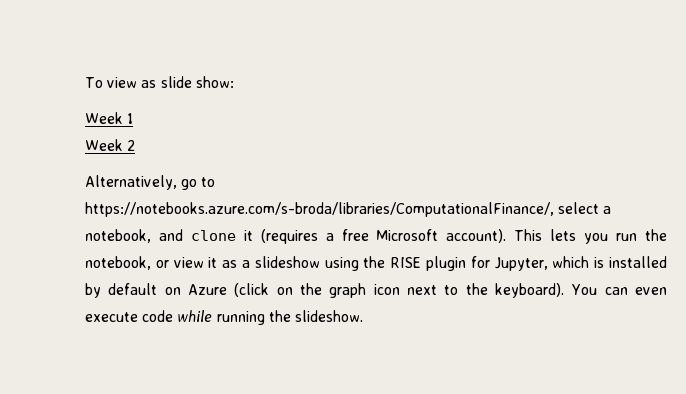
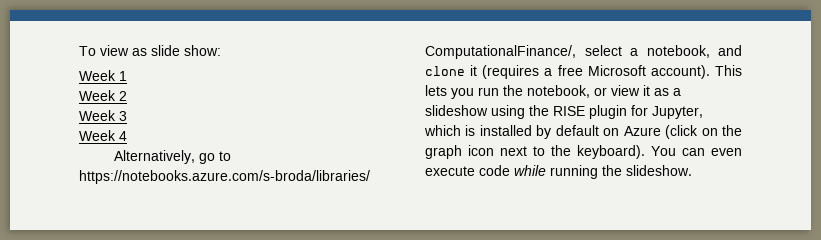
(136, 145) none -> [79,110,127,121] [79,130,127,141] // Week 3 // Week 4

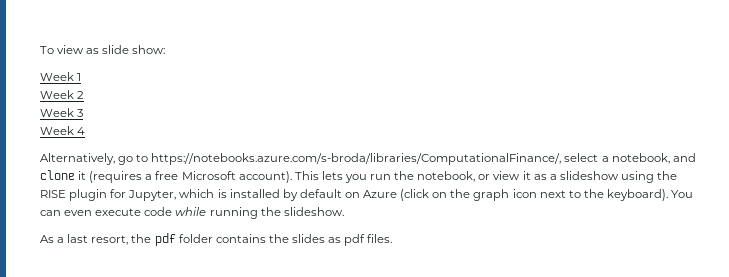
(692, 170) none -> [40,233,393,246] // As a last resort, the pdf folder contains the slides as pdf files.

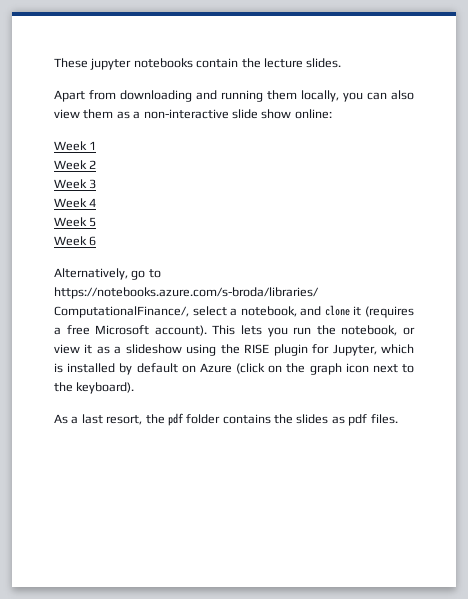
[40,45,166,54] To view as slide show: -> [54,58,342,70] [54,90,414,102] [54,109,332,119] These jupyter notebooks contain the lecture slides. // Apart from downloading and running them locally, you can also view them as a non-interactive slide show online:
(86, 131) none -> [54,217,97,227] [54,236,97,246] // Week 5 // Week 6
[671,190,694,198] [40,207,344,219] You can even execute code while running the slideshow. -> (135, 388) none

